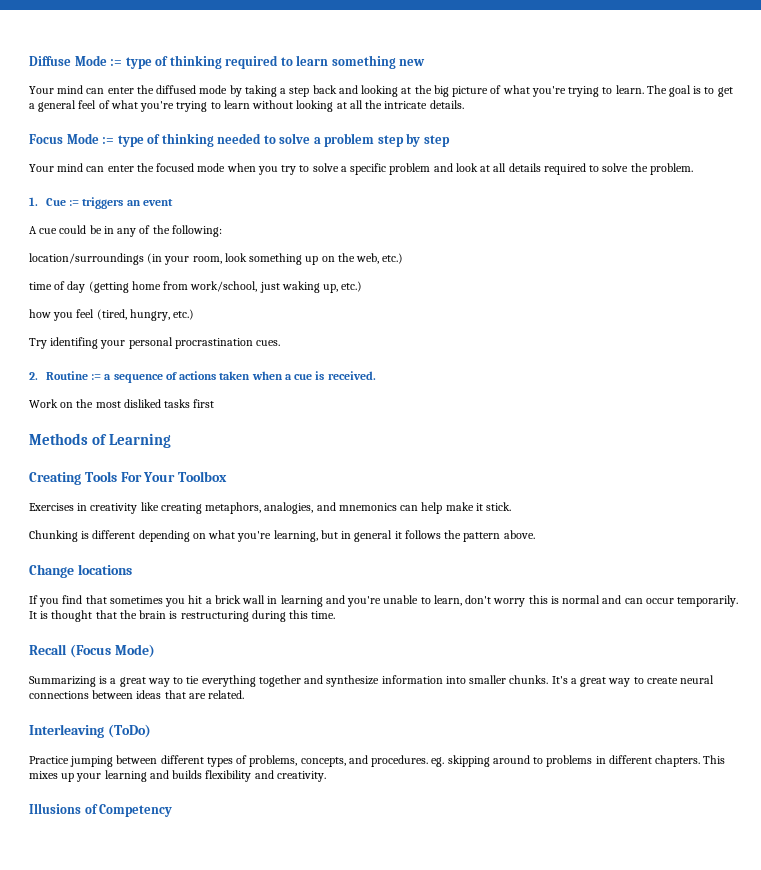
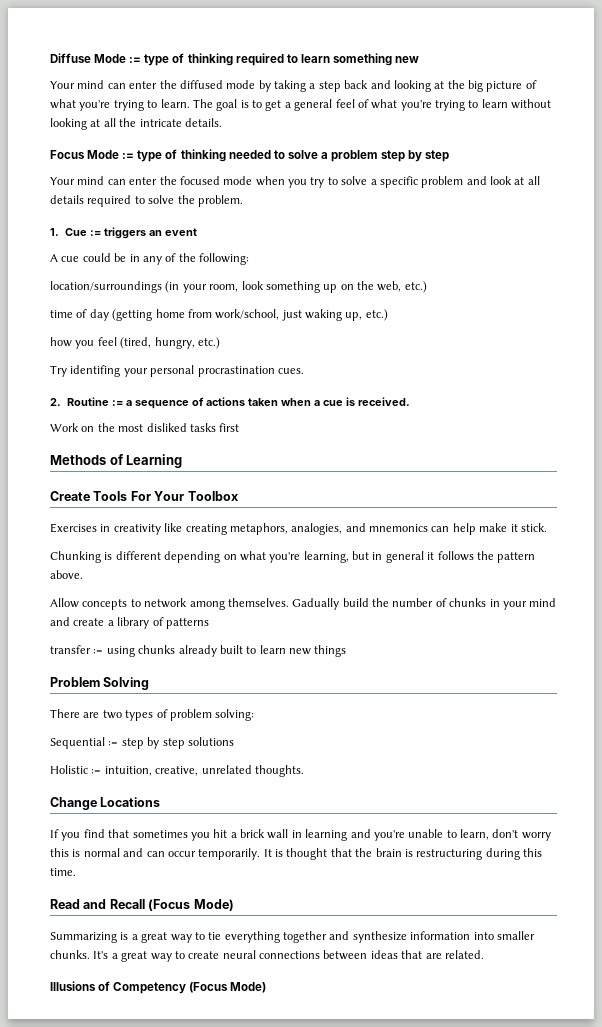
[29,472,81,485] Creating -> [50,491,90,501] Create
(535, 534) none -> [50,598,557,610] [50,617,209,629] [50,645,347,657] [50,677,150,690] [50,709,255,721] [50,737,234,749] [50,765,304,777] // Allow concepts to network among themselves. Gadually build the number of chunks in your mind and create a library of patterns // transfer := using chunks already built to learn new things // Problem Solving // There are two types of problem solving: // Sequential := step by step solutions // Holistic := intuition, creative, unrelated thoughts.
[77,564,132,575] locations -> [100,797,161,807] Locations
(336, 615) none -> [50,899,107,909] Read and
[29,724,151,738] [29,755,726,767] [29,770,326,782] // Interleaving (ToDo) // Practice jumping between different types of problems, concepts, and procedures. eg. skipping around to problems in different chapters. This mixes up your learning and builds flexibility and creativity. -> (484, 954) none
(173, 810) none -> [189,982,267,993] (Focus Mode)

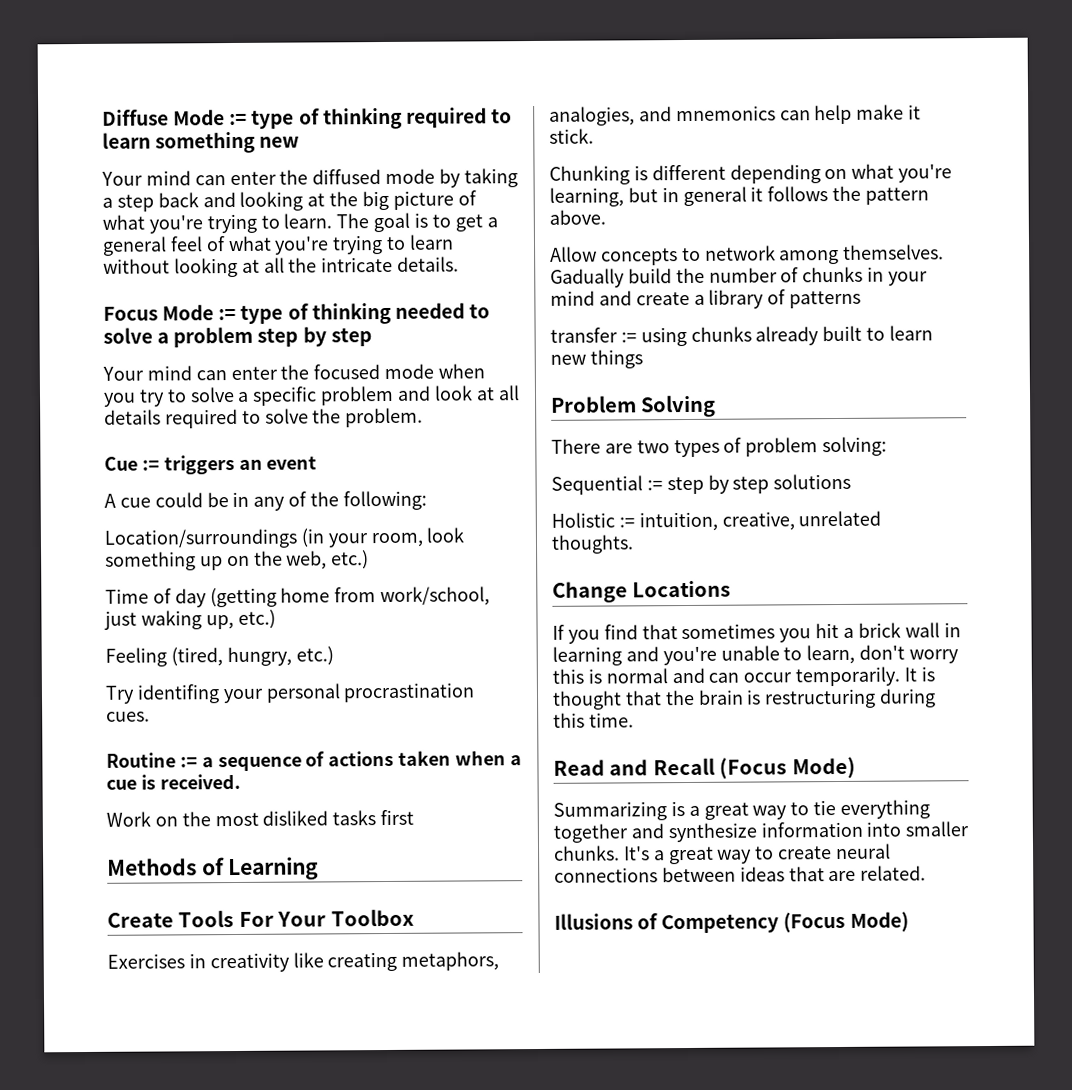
[50,228,59,236] 1. -> (424, 417) none
[50,281,162,293] location/surroundings -> [104,528,298,549] Location/surroundings
[50,310,73,318] time -> [105,588,149,604] Time
[50,337,117,349] how you feel -> [105,647,167,667] Feeling
[50,398,61,406] 2. -> (150, 716) none

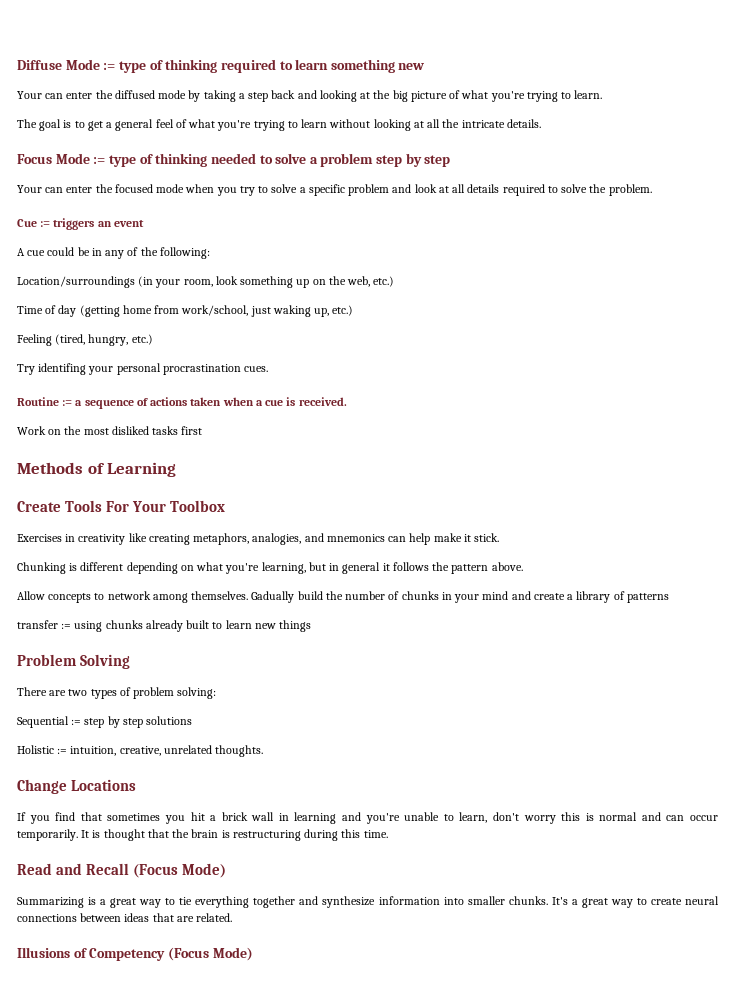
[145,170,191,186] mind -> (42, 95) none
(333, 221) none -> (603, 94) //
[146,365,192,381] mind -> (42, 189) none

